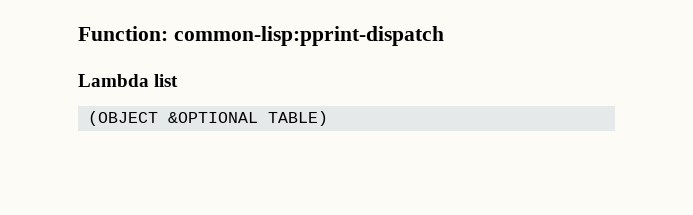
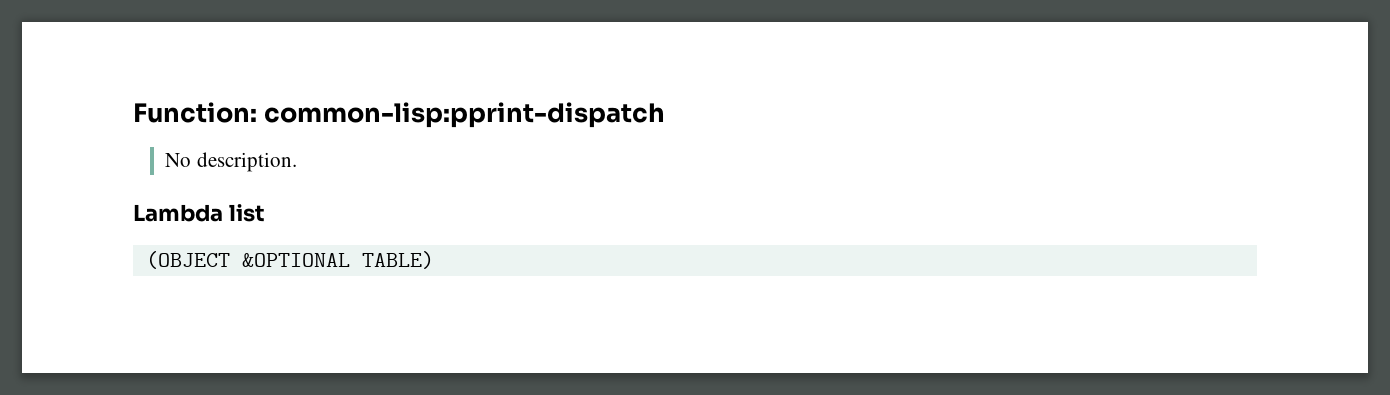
(444, 36) none -> [165,152,297,172] // No description.

